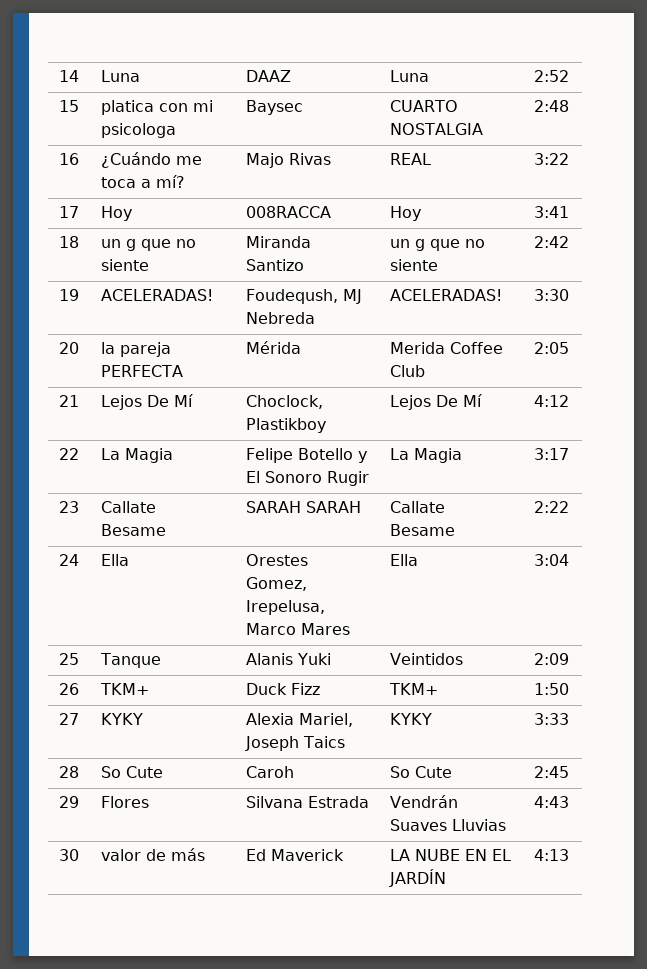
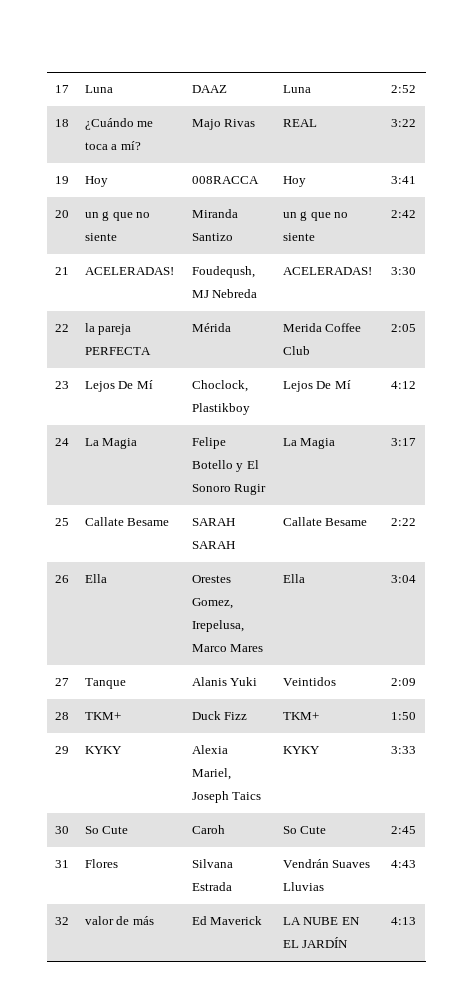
[58,70,79,82] 14 -> [54,85,69,93] 17
[58,100,79,112] [100,100,213,115] [100,123,176,138] [245,100,303,115] [389,100,458,112] [389,123,483,135] [533,100,569,112] [58,153,79,165] 15 | platica con mi psicologa | Baysec | CUARTO NOSTALGIA | 2:48 // 16 -> [54,119,69,127] 18
[58,206,79,218] 17 -> [54,176,69,184] 19
[58,236,79,248] 18 -> [54,210,69,218] 20
[58,289,79,301] 19 -> [54,267,69,275] 21
[58,342,79,354] 20 -> [54,324,69,332] 22
[58,395,79,407] 21 -> [54,381,69,389] 23
[58,448,79,460] 22 -> [54,438,69,446] 24
[58,501,79,513] 23 -> [54,518,69,526] 25
[58,554,79,566] 24 -> [54,575,69,583] 26
[58,653,79,665] 25 -> [54,678,69,686] 27
[58,683,79,695] 26 -> [54,712,69,720] 28
[58,713,79,725] 27 -> [54,746,69,754] 29
[58,766,79,778] 28 -> [54,826,69,834] 30
[58,796,79,808] 29 -> [54,860,69,868] 31
[58,849,79,861] 30 -> [54,917,69,925] 32

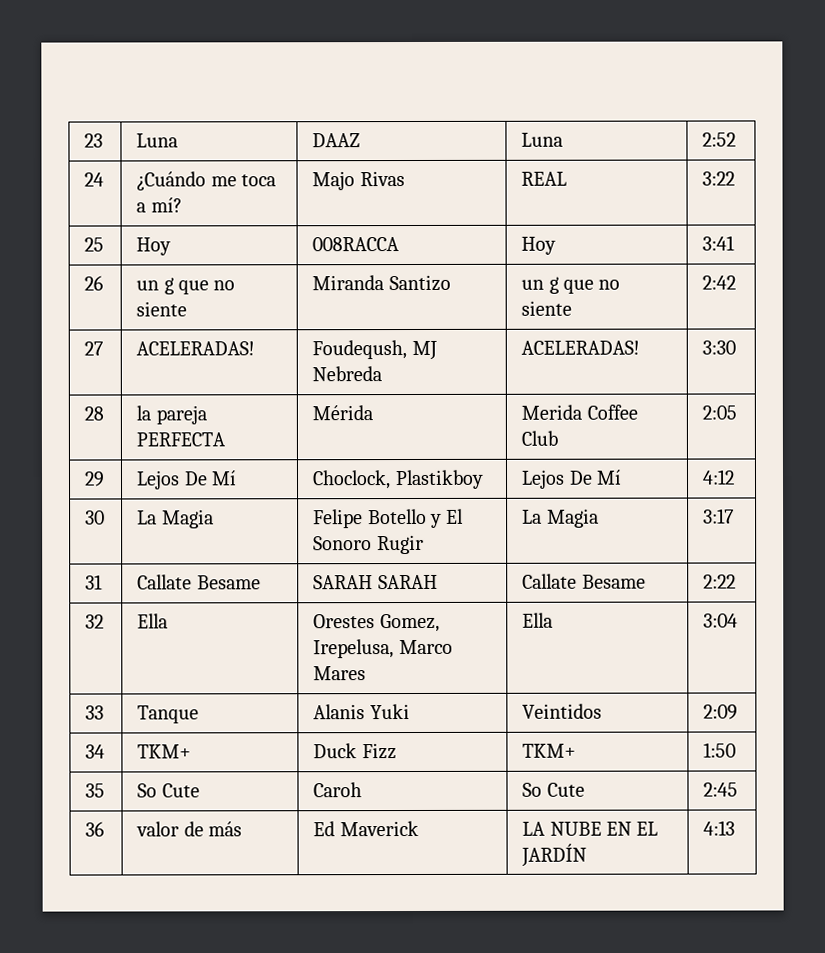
[54,85,69,93] 17 -> [84,133,104,148] 23
[54,119,69,127] 18 -> [84,172,105,187] 24
[54,176,69,184] 19 -> [84,237,105,252] 25
[54,210,69,218] 20 -> [84,275,104,291] 26
[54,267,69,275] 21 -> [84,341,104,356] 27
[54,324,69,332] 22 -> [84,406,105,421] 28
[54,381,69,389] 23 -> [84,471,106,487] 29
[54,438,69,446] 24 -> [85,510,106,525] 30
[54,518,69,526] 25 -> [85,574,104,590] 31
[54,575,69,583] 26 -> [85,614,105,629] 32
[54,678,69,686] 27 -> [85,705,105,720] 33
[54,712,69,720] 28 -> [85,744,106,759] 34
[54,746,69,754] [84,746,122,754] [191,745,228,754] [191,768,231,780] [191,791,262,803] [282,746,320,754] [390,746,416,754] [54,826,69,834] 29 | KYKY | Alexia Mariel, Joseph Taics | KYKY | 3:33 // 30 -> [85,783,106,798] 35
[54,860,69,868] [84,859,118,868] [191,859,233,868] [191,882,232,891] [282,859,371,868] [282,882,324,891] [390,860,416,868] [54,917,69,925] 31 | Flores | Silvana Estrada | Vendrán Suaves Lluvias | 4:43 // 32 -> [85,821,105,837] 36

